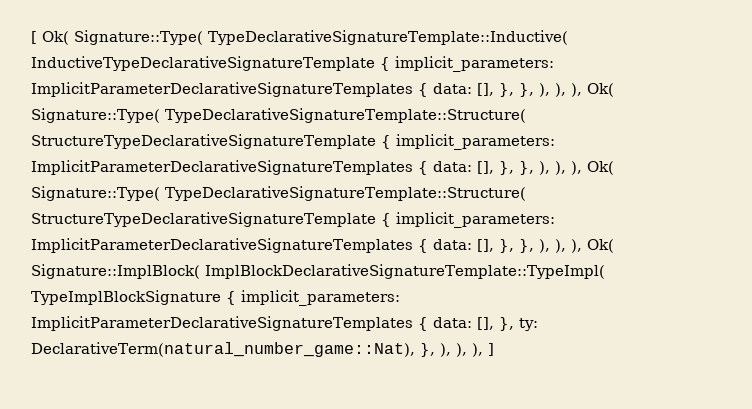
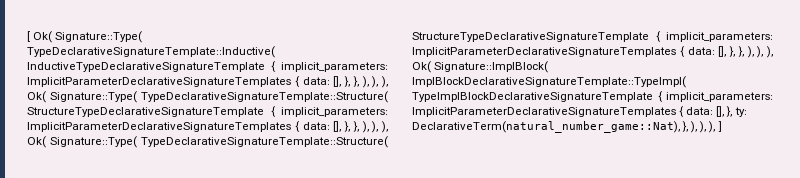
[31,290,221,305] TypeImplBlockSignature -> [412,92,653,102] TypeImplBlockDeclarativeSignatureTemplate

